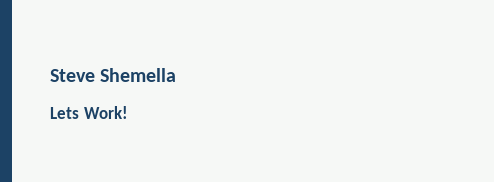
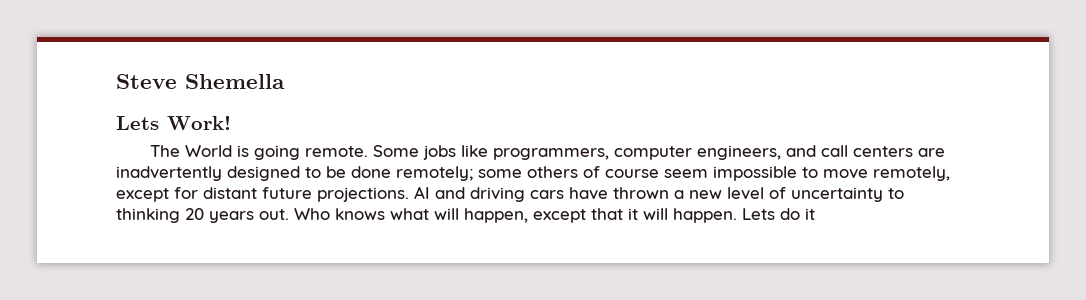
(128, 112) none -> [149,145,945,160] [116,166,950,181] [116,186,904,202] [116,208,815,223] // The World is going remote. Some jobs like programmers, computer engineers, and call centers are inadvertently designed to be done remotely; some others of course seem impossible to move remotely, except for distant future projections. AI and driving cars have thrown a new level of uncertainty to thinking 20 years out. Who knows what will happen, except that it will happen. Lets do it

